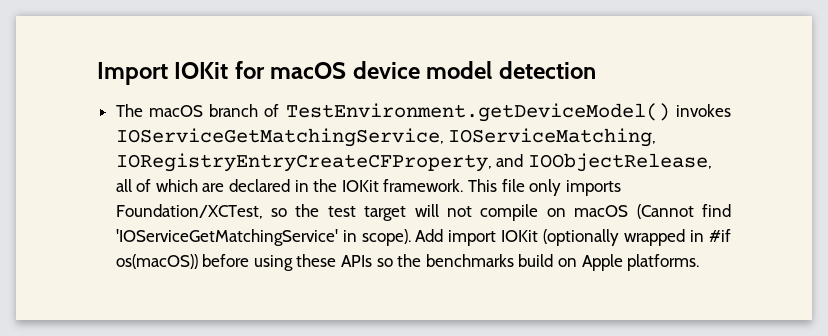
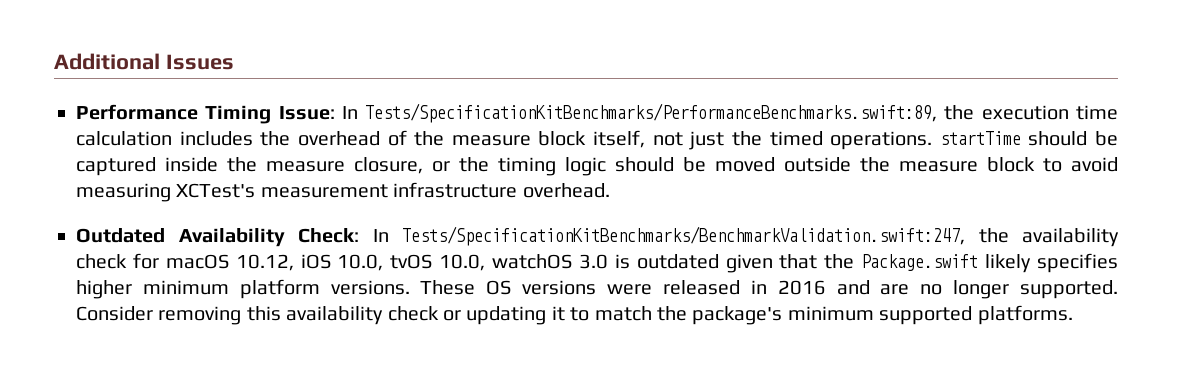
[97,61,596,85] [115,103,731,122] [115,128,657,147] [115,153,712,172] [115,179,621,196] [115,204,731,221] [115,229,731,246] [115,254,623,271] Import IOKit for macOS device model detection // The macOS branch of TestEnvironment.getDeviceModel() invokes IOServiceGetMatchingService, IOServiceMatching, IORegistryEntryCreateCFProperty, and IOObjectRelease, all of which are declared in the IOKit framework. This file only imports Foundation/XCTest, so the test target will not compile on macOS (Cannot find 'IOServiceGetMatchingService' in scope). Add import IOKit (optionally wrapped in #if os(macOS)) before using these APIs so the benchmarks build on Apple -> [54,53,234,70] [76,103,1118,124] [76,130,1118,150] [76,157,1118,176] [76,182,610,202] [76,226,1119,247] [76,253,1118,273] [76,279,1118,299] [76,306,973,325] Additional Issues // Performance Timing Issue: In Tests/SpecificationKitBenchmarks/PerformanceBenchmarks.swift:89, the execution time calculation includes the overhead of the measure block itself, not just the timed operations. startTime should be captured inside the measure closure, or the timing logic should be moved outside the measure block to avoid measuring XCTest's measurement infrastructure overhead. // Outdated Availability Check: In Tests/SpecificationKitBenchmarks/BenchmarkValidation.swift:247, the availability check for macOS 10.12, iOS 10.0, tvOS 10.0, watchOS 3.0 is outdated given that the Package.swift likely specifies higher minimum platform versions. These OS versions were released in 2016 and are no longer supported. Consider removing this availability check or updating it to match the package's minimum supported

